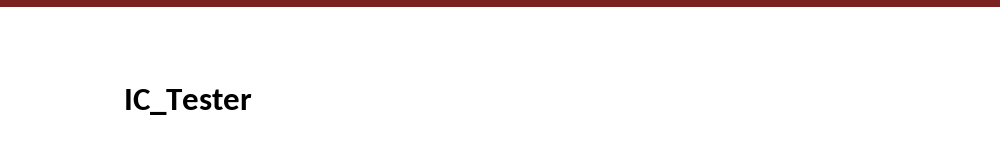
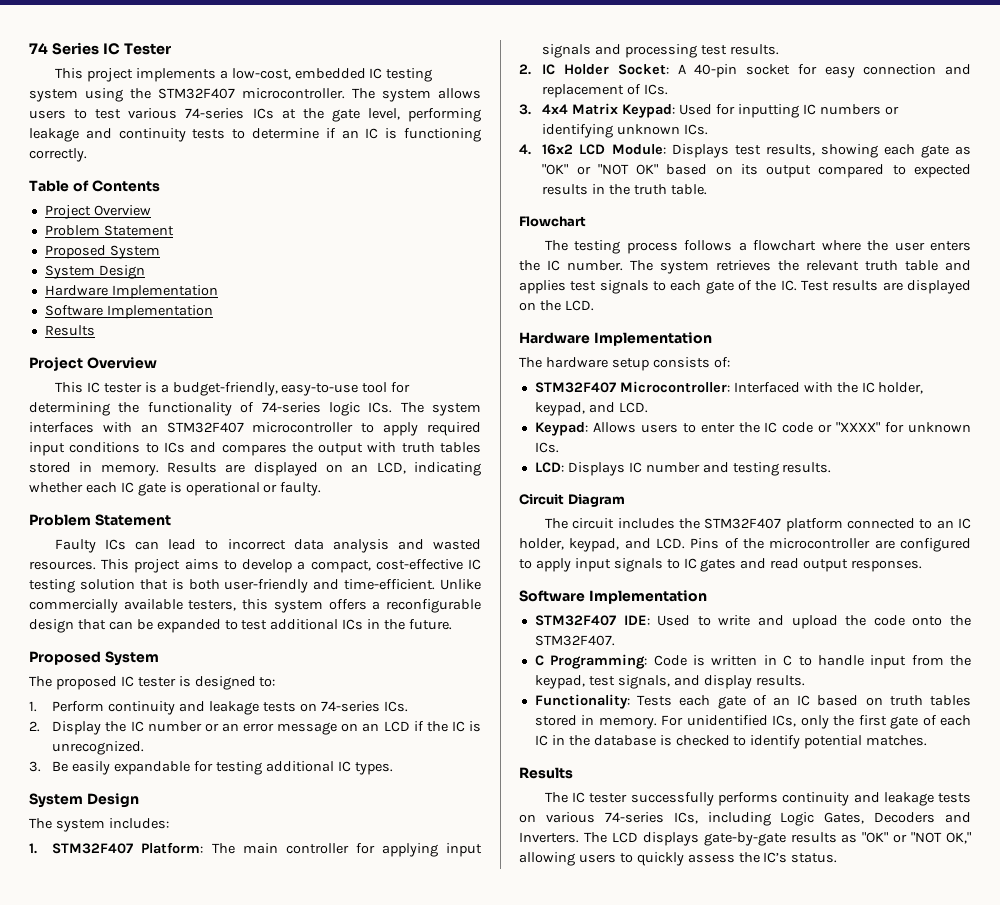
[124,89,252,115] IC_Tester -> [29,42,171,55] [54,68,433,82] [29,88,481,102] [29,108,482,122] [29,128,482,142] [29,148,87,162] [29,180,160,192] [44,205,151,219] [44,225,174,236] [44,245,160,259] [44,265,145,279] [44,285,218,299] [44,305,213,319] [44,325,95,336] [29,357,157,371] [54,382,411,396] [29,402,481,416] [29,422,481,436] [29,442,482,456] [29,462,481,476] [29,482,322,496] [29,514,171,526] [54,539,481,553] [29,559,481,573] [29,579,481,593] [29,599,482,613] [29,619,453,633] [29,651,159,666] [29,676,276,690] [29,701,408,715] [29,721,482,735] [52,741,145,755] [29,761,393,775] [29,793,139,808] [29,818,169,832] [29,842,482,857] [542,44,780,58] [519,64,971,78] [542,84,669,98] [519,103,899,118] [542,124,709,138] [519,144,971,158] [542,164,971,178] [542,184,708,195] [519,216,586,227] [544,240,972,254] [519,260,971,274] [519,280,971,294] [519,300,594,311] [519,332,712,346] [519,357,730,371] [534,381,924,394] [534,402,648,416] [534,422,972,436] [534,442,559,453] [534,462,832,476] [519,494,625,507] [544,518,971,532] [519,538,971,552] [519,558,923,572] [519,590,707,604] [534,615,972,629] [534,635,615,646] [534,654,971,669] [534,675,805,689] [534,694,971,709] [534,715,971,729] [534,735,928,749] [519,767,573,779] [544,792,971,806] [519,812,971,826] [519,832,971,846] [519,852,838,866] 74 Series IC Tester // This project implements a low-cost, embedded IC testing system using the STM32F407 microcontroller. The system allows users to test various 74-series ICs at the gate level, performing leakage and continuity tests to determine if an IC is functioning correctly. // Table of Contents // Project Overview // Problem Statement // Proposed System // System Design // Hardware Implementation // Software Implementation // Results // Project Overview // This IC tester is a budget-friendly, easy-to-use tool for determining the functionality of 74-series logic ICs. The system interfaces with an STM32F407 microcontroller to apply required input conditions to ICs and compares the output with truth tables stored in memory. Results are displayed on an LCD, indicating whether each IC gate is operational or faulty. // Problem Statement // Faulty ICs can lead to incorrect data analysis and wasted resources. This project aims to develop a compact, cost-effective IC testing solution that is both user-friendly and time-efficient. Unlike commercially available testers, this system offers a reconfigurable design that can be expanded to test additional ICs in the future. // Proposed System // The proposed IC tester is designed to: // 1. Perform continuity and leakage tests on 74-series ICs. // 2. Display the IC number or an error message on an LCD if the IC is unrecognized. // 3. Be easily expandable for testing additional IC types. // System Design // The system includes: // 1. STM32F407 Platform: The main controller for applying input signals and processing test results. // 2. IC Holder Socket: A 40-pin socket for easy connection and replacement of ICs. // 3. 4x4 Matrix Keypad: Used for inputting IC numbers or identifying unknown ICs. // 4. 16x2 LCD Module: Displays test results, showing each gate as "OK" or "NOT OK" based on its output compared to expected results in the truth table. // Flowchart // The testing process follows a flowchart where the user enters the IC number. The system retrieves the relevant truth table and applies test signals to each gate of the IC. Test results are displayed on the LCD. // Hardware Implementation // The hardware setup consists of: // STM32F407 Microcontroller: Interfaced with the IC holder, keypad, and LCD. // Keypad: Allows users to enter the IC code or "XXXX" for unknown ICs. // LCD: Displays IC number and testing results. // Circuit Diagram // The circuit includes the STM32F407 platform connected to an IC holder, keypad, and LCD. Pins of the microcontroller are configured to apply input signals to IC gates and read output responses. // Software Implementation // STM32F407 IDE: Used to write and upload the code onto the STM32F407. // C Programming: Code is written in C to handle input from the keypad, test signals, and display results. // Functionality: Tests each gate of an IC based on truth tables stored in memory. For unidentified ICs, only the first gate of each IC in the database is checked to identify potential matches. // Results // The IC tester successfully performs continuity and leakage tests on various 74-series ICs, including Logic Gates, Decoders and Inverters. The LCD displays gate-by-gate results as "OK" or "NOT OK," allowing users to quickly assess the IC’s status.

